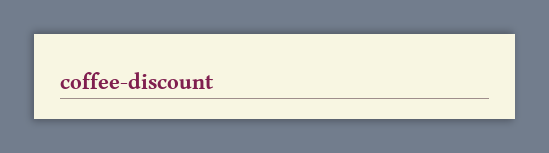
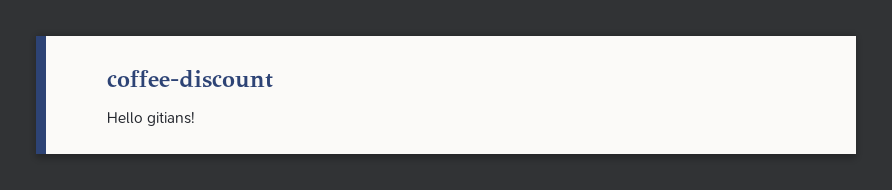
(214, 80) none -> [107,111,196,126] // Hello gitians!

